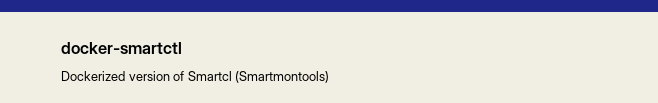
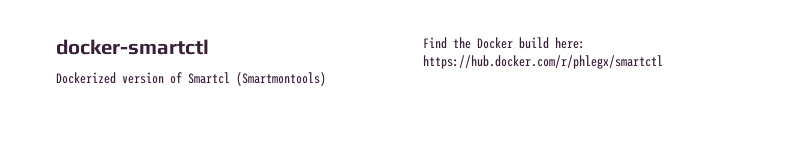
(330, 77) none -> [423,37,585,49] [423,55,663,69] // Find the Docker build here: https://hub.docker.com/r/phlegx/smartctl

